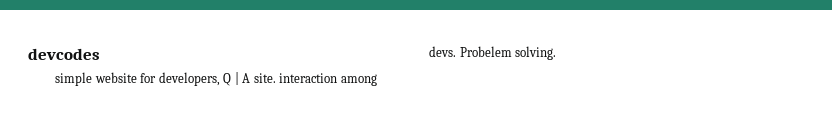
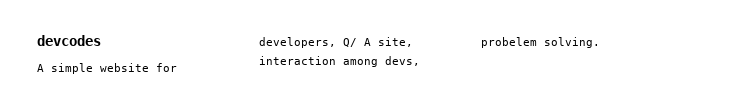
(100, 54) none -> [37,64,44,72] A
[223,72,377,86] [429,46,512,57] Q | A site. interaction among devs. Probelem -> [343,37,413,47] [259,56,420,67] [481,37,537,48] Q/ A site, interaction among devs, probelem

